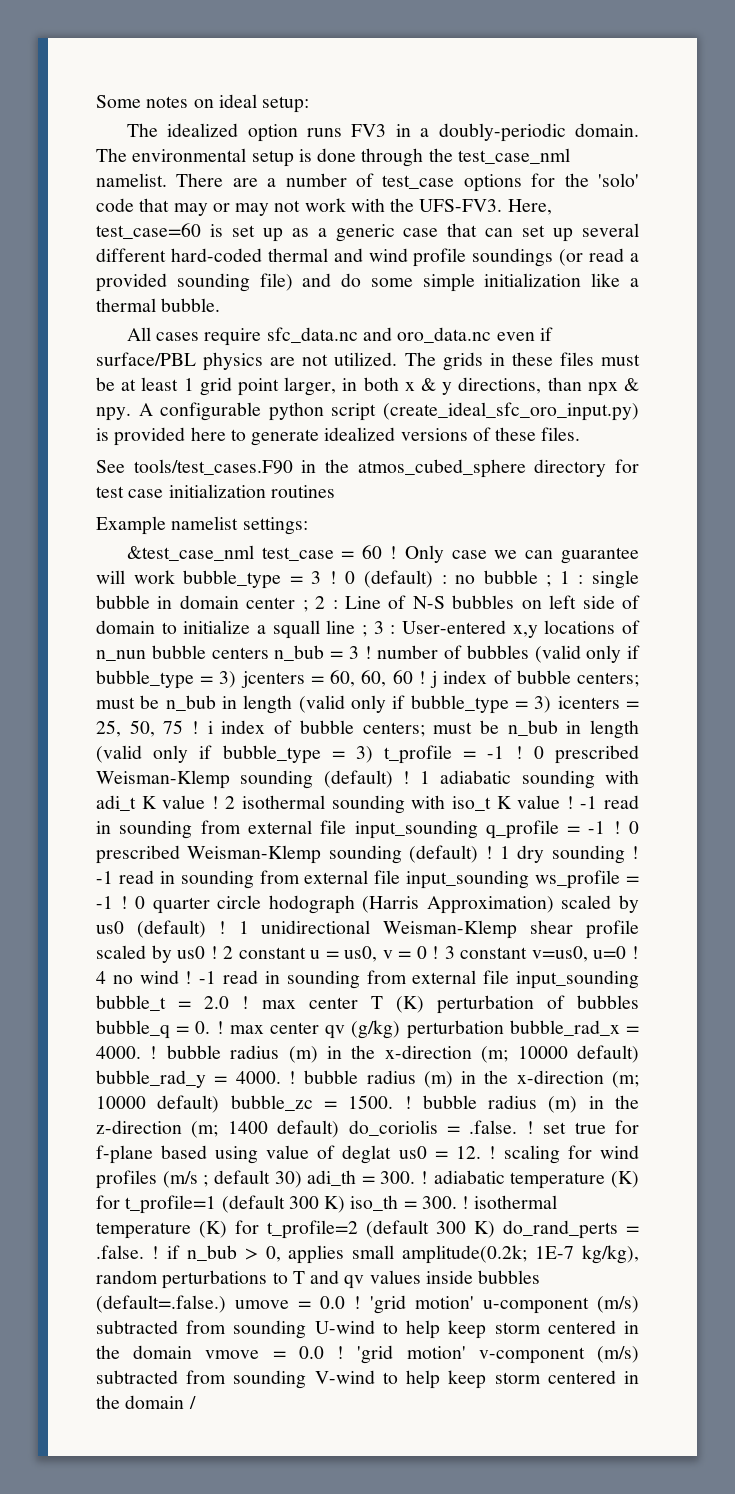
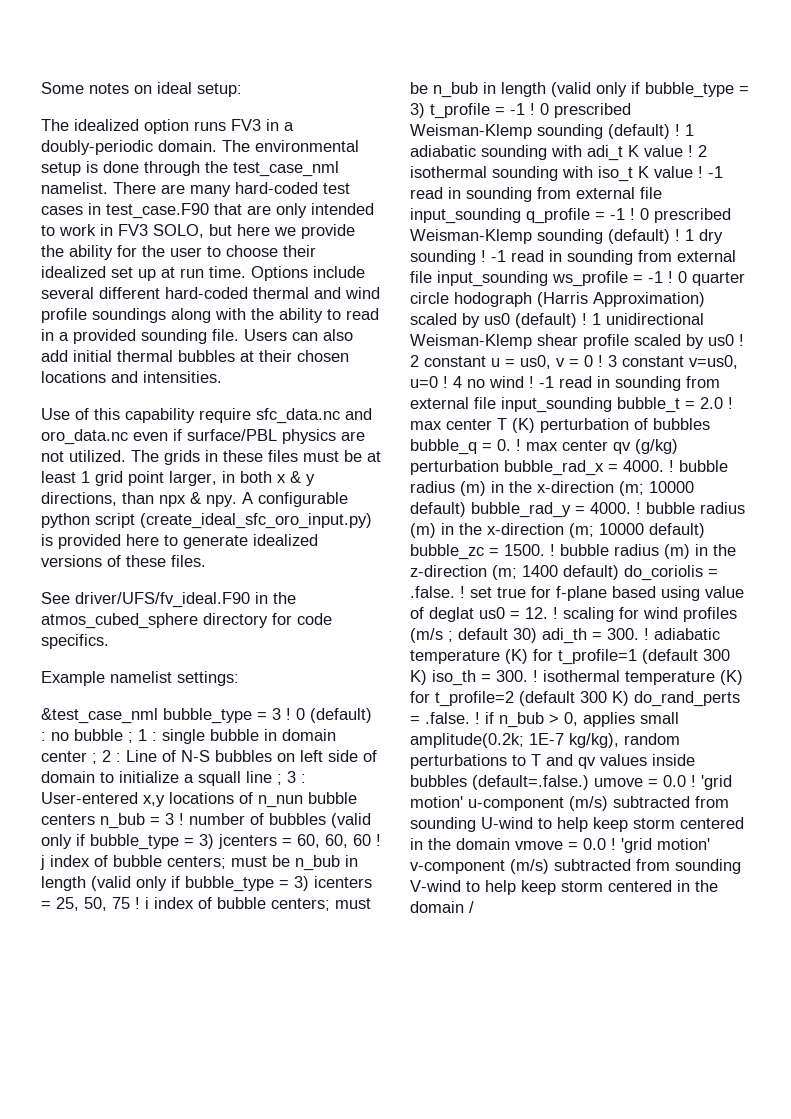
[267,173,639,192] [96,198,552,216] [96,223,574,242] a number of test_case options for the 'solo' code that may or may not work with the UFS-FV3. Here, test_case=60 is set up as a generic case that can set up -> [190,182,350,197] [41,203,374,219] [41,224,355,239] [41,245,316,260] [41,266,365,281] many hard-coded test cases in test_case.F90 that are only intended to work in FV3 SOLO, but here we provide the ability for the user to choose their idealized set up at run time. Options include
[559,248,640,266] [96,273,639,292] [96,298,221,312] [126,327,200,341] (or read a provided sounding file) and do some simple initialization like a thermal bubble. // All cases -> [171,308,379,323] [41,329,353,344] [41,350,349,362] [41,371,222,383] [41,408,195,423] along with the ability to read in a provided sounding file. Users can also add initial thermal bubbles at their chosen locations and intensities. // Use of this capability
[133,459,293,475] tools/test_cases.F90 -> [75,592,250,608] driver/UFS/fv_ideal.F90
[96,484,335,498] test case initialization routines -> [297,613,332,625] [41,634,109,649] code specifics.
[261,545,639,564] [96,570,175,584] test_case = 60 ! Only case we can guarantee will work -> (158, 716) none

